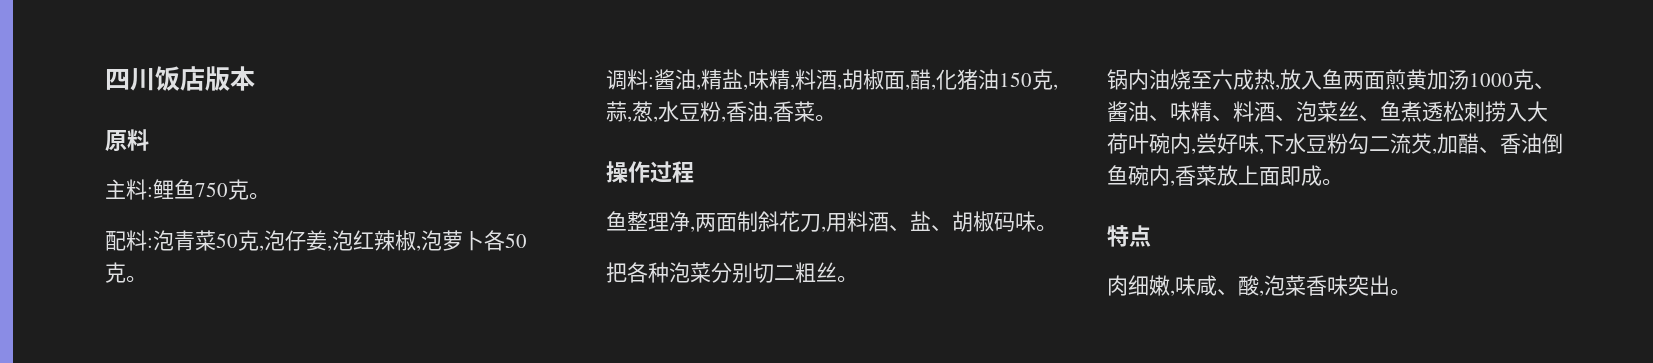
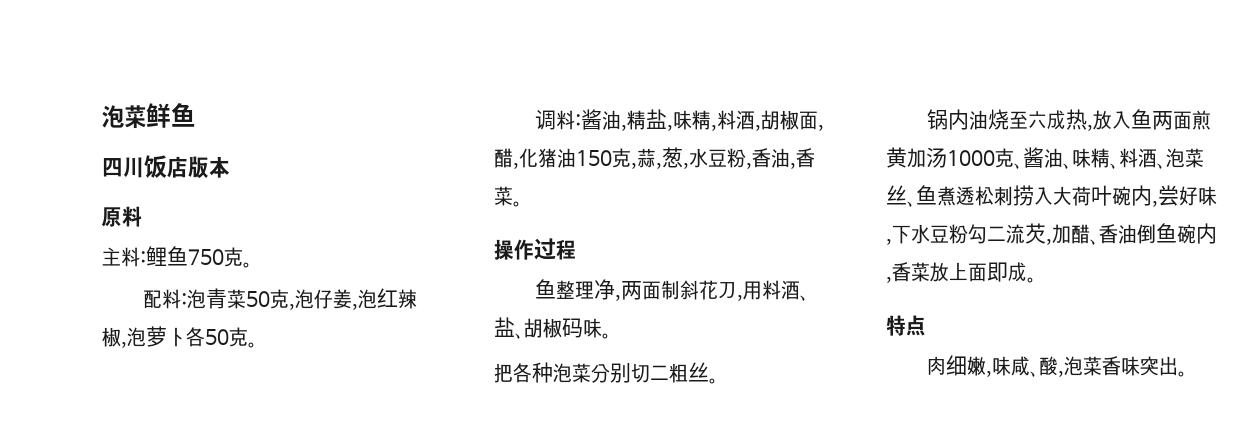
(105, 79) none -> [102,103,196,129] 泡菜鲜鱼 //

